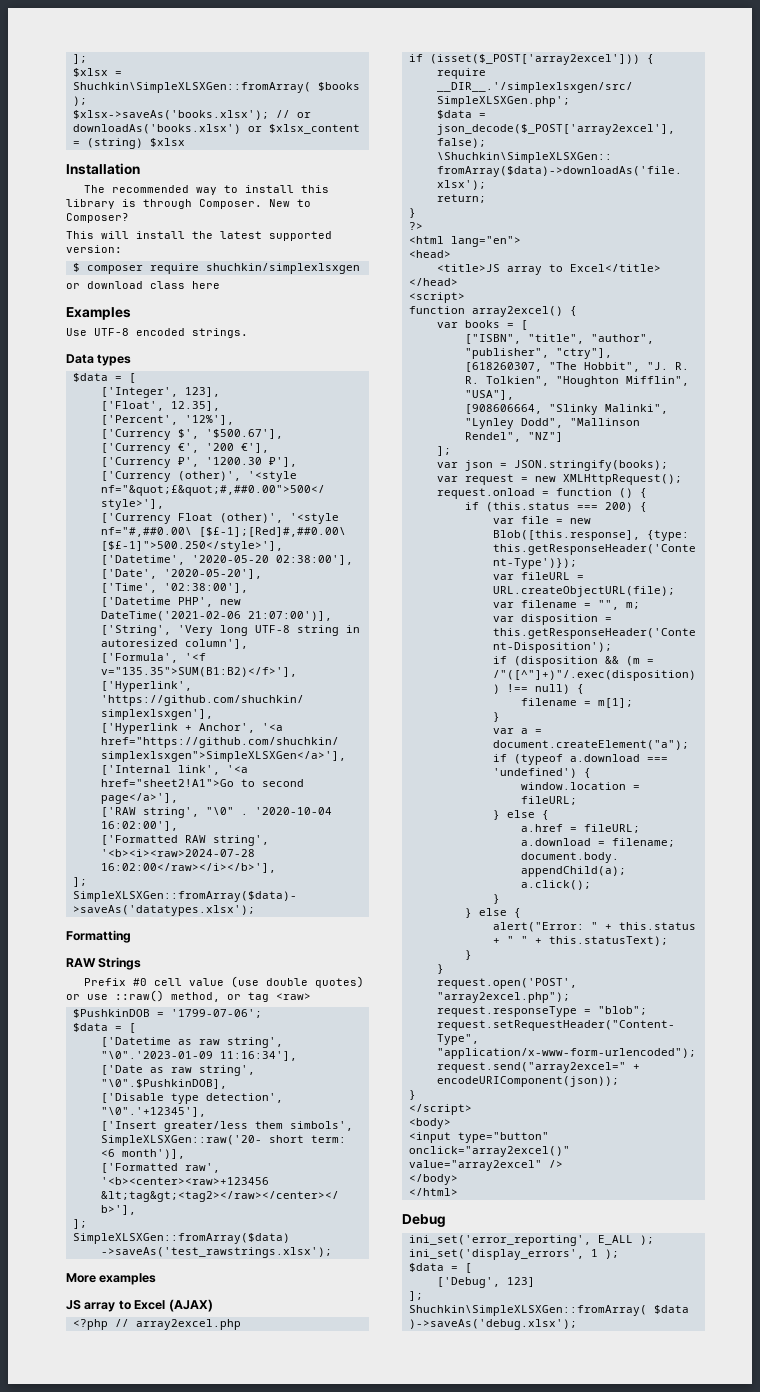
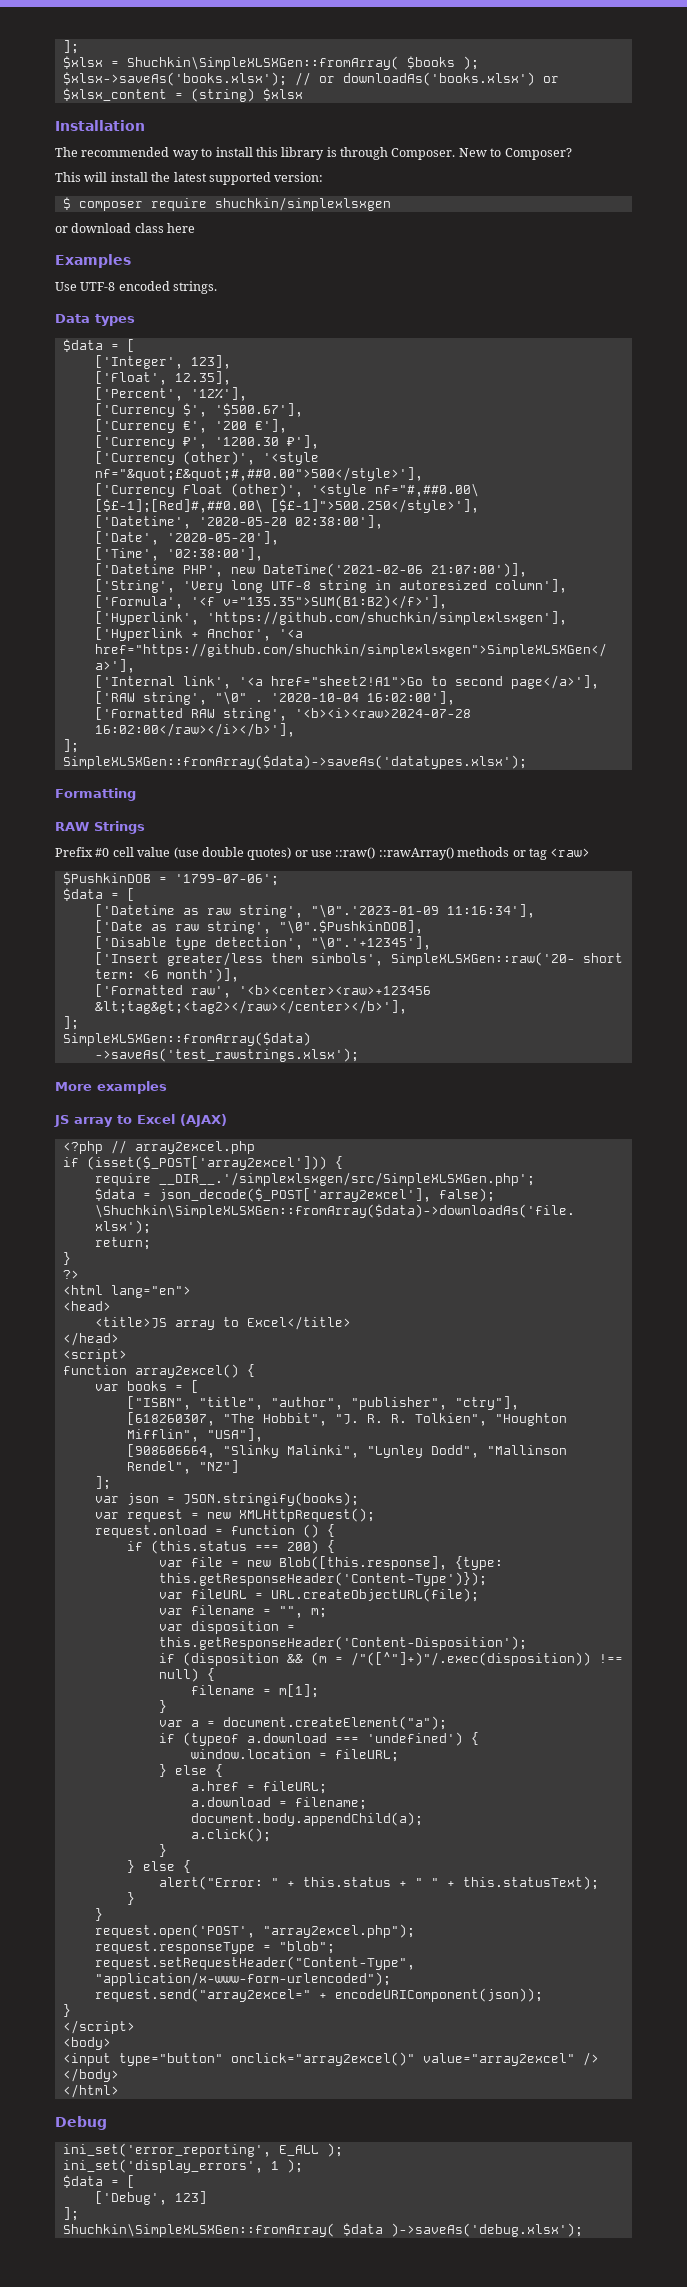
[171,992,220,1002] method, -> [378,847,510,860] ::rawArray() methods

